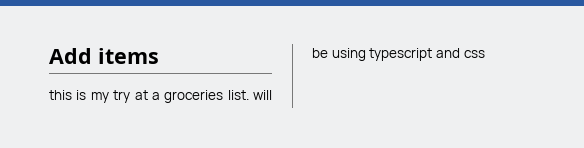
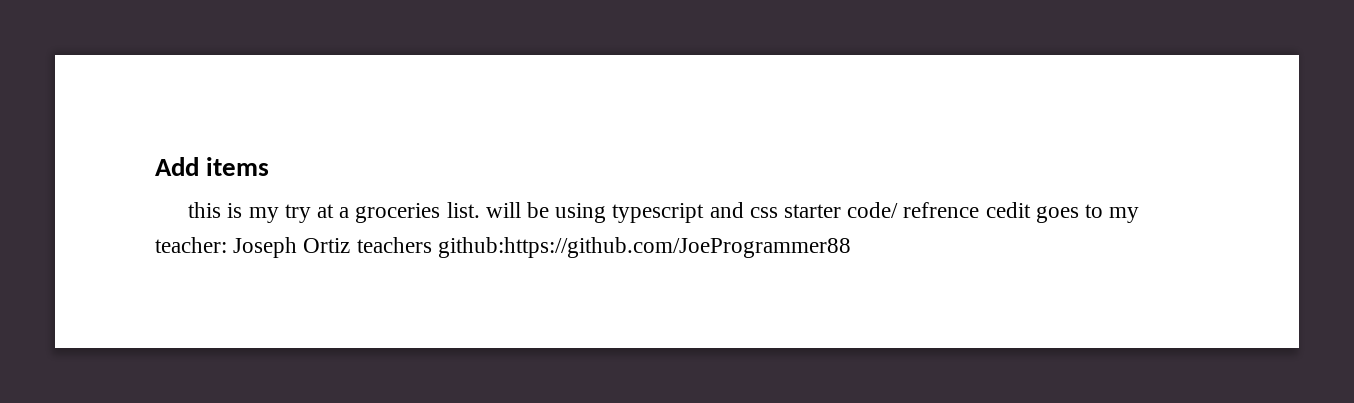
(485, 54) none -> [784,202,1140,223] [155,237,851,258] starter code/ refrence cedit goes to my teacher: Joseph Ortiz teachers github:https://github.com/JoeProgrammer88

